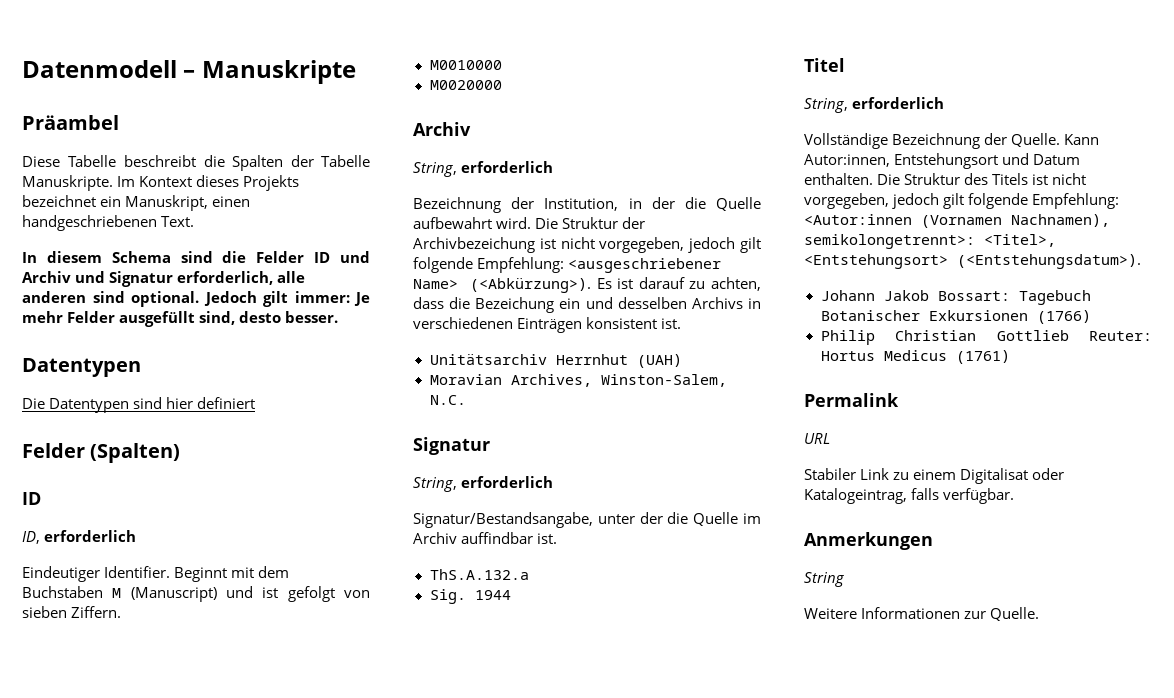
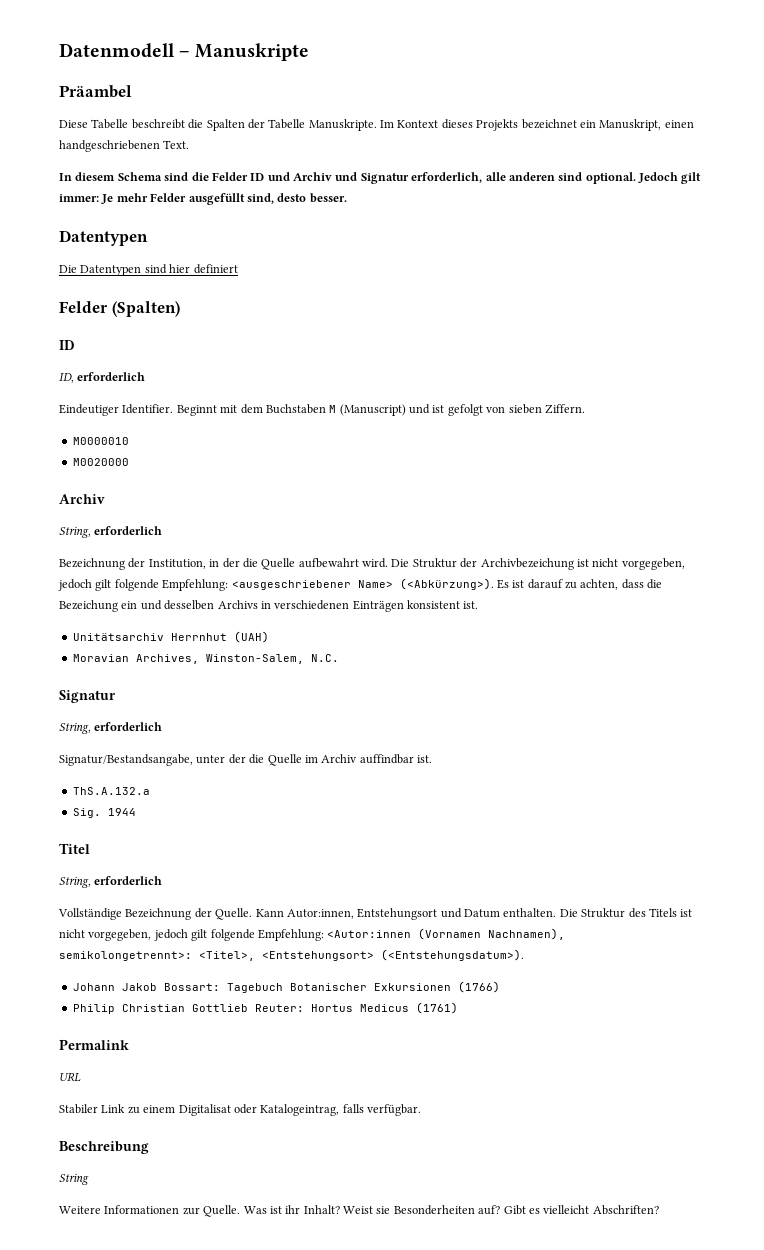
[429,60,502,70] M0010000 -> [72,437,129,445] M0000010
[804,532,933,550] Anmerkungen -> [59,1141,149,1154] Beschreibung
(1040, 614) none -> [243,1205,659,1215] Was ist ihr Inhalt? Weist sie Besonderheiten auf? Gibt es vielleicht Abschriften?

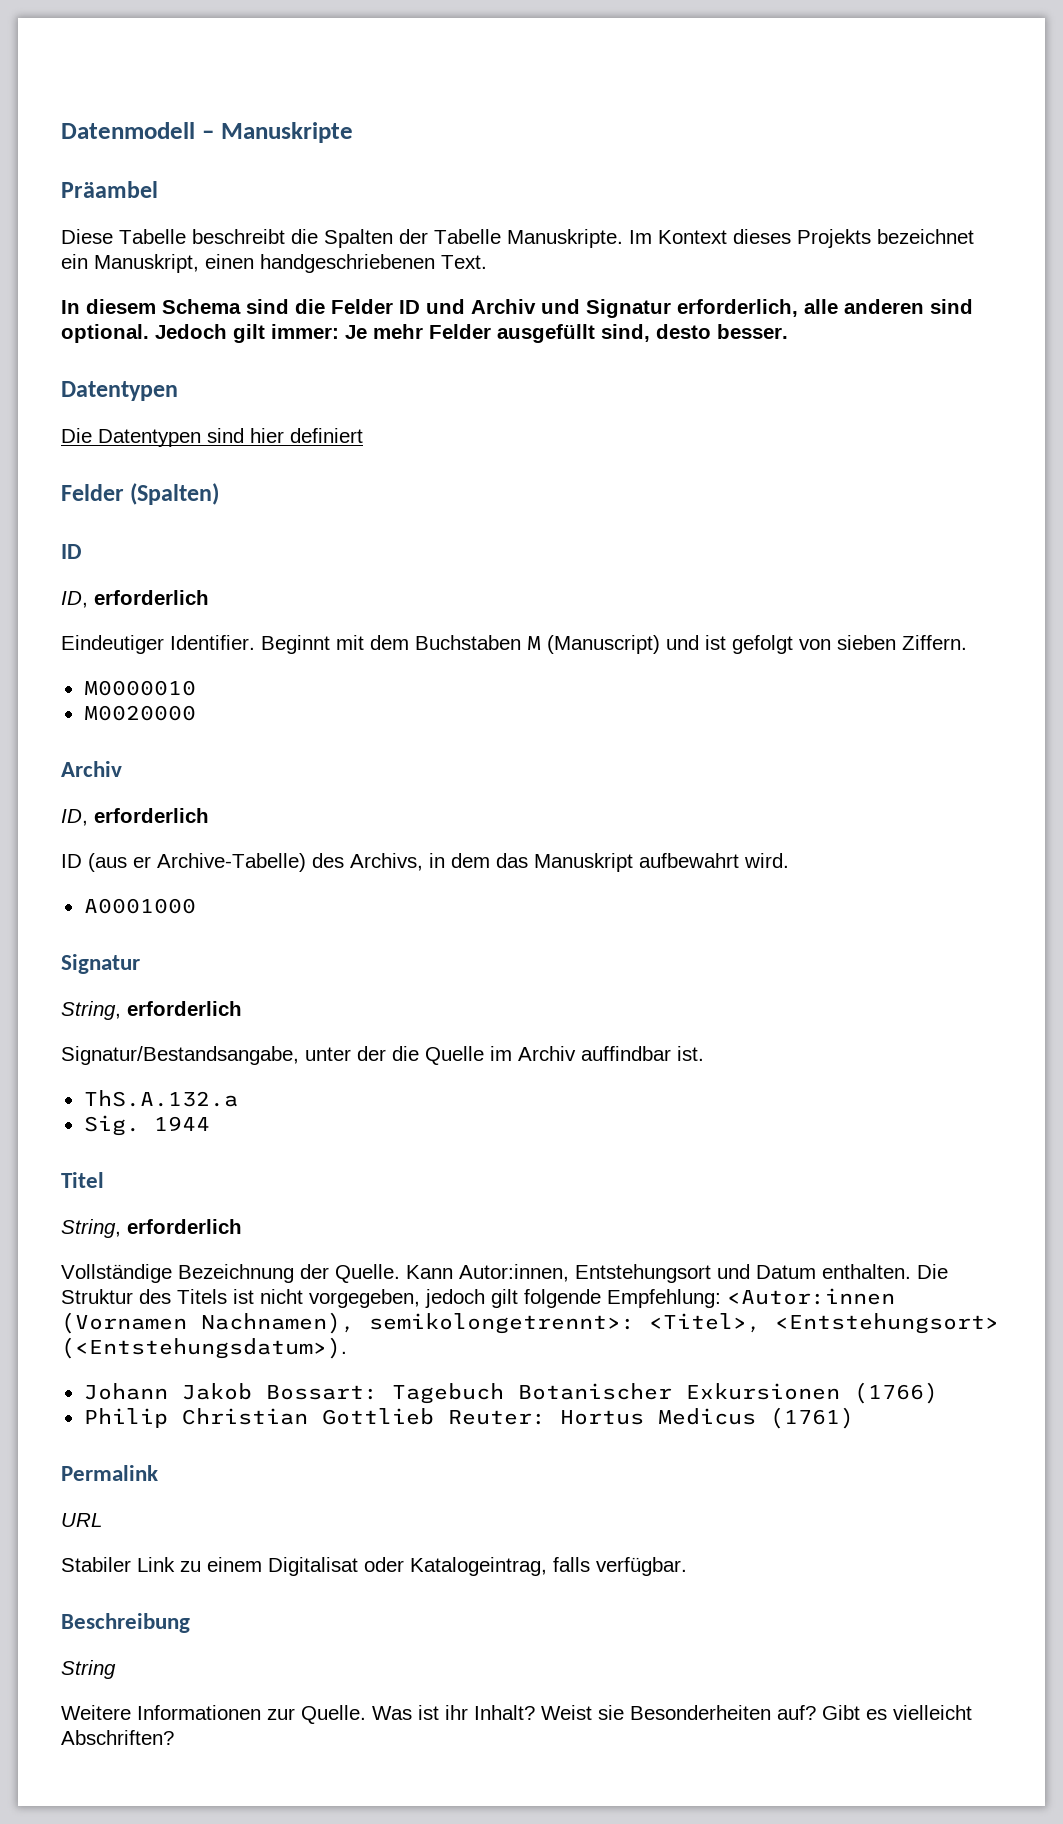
[59,526,163,538] [59,558,685,570] [58,578,663,591] [59,600,479,612] [72,631,269,643] [72,654,339,664] String, erforderlich // Bezeichnung der Institution, in der die Quelle aufbewahrt wird. Die Struktur der Archivbezeichung ist nicht vorgegeben, jedoch gilt folgende Empfehlung: <ausgeschriebener Name> (<Abkürzung>). Es ist darauf zu achten, dass die Bezeichung ein und desselben Archivs in verschiedenen Einträgen konsistent ist. // Unitätsarchiv Herrnhut (UAH) // Moravian Archives, Winston-Salem, N.C. -> [61,808,209,826] [61,853,789,872] [83,898,196,914] ID, erforderlich // ID (aus er Archive-Tabelle) des Archivs, in dem das Manuskript aufbewahrt wird. // A0001000

